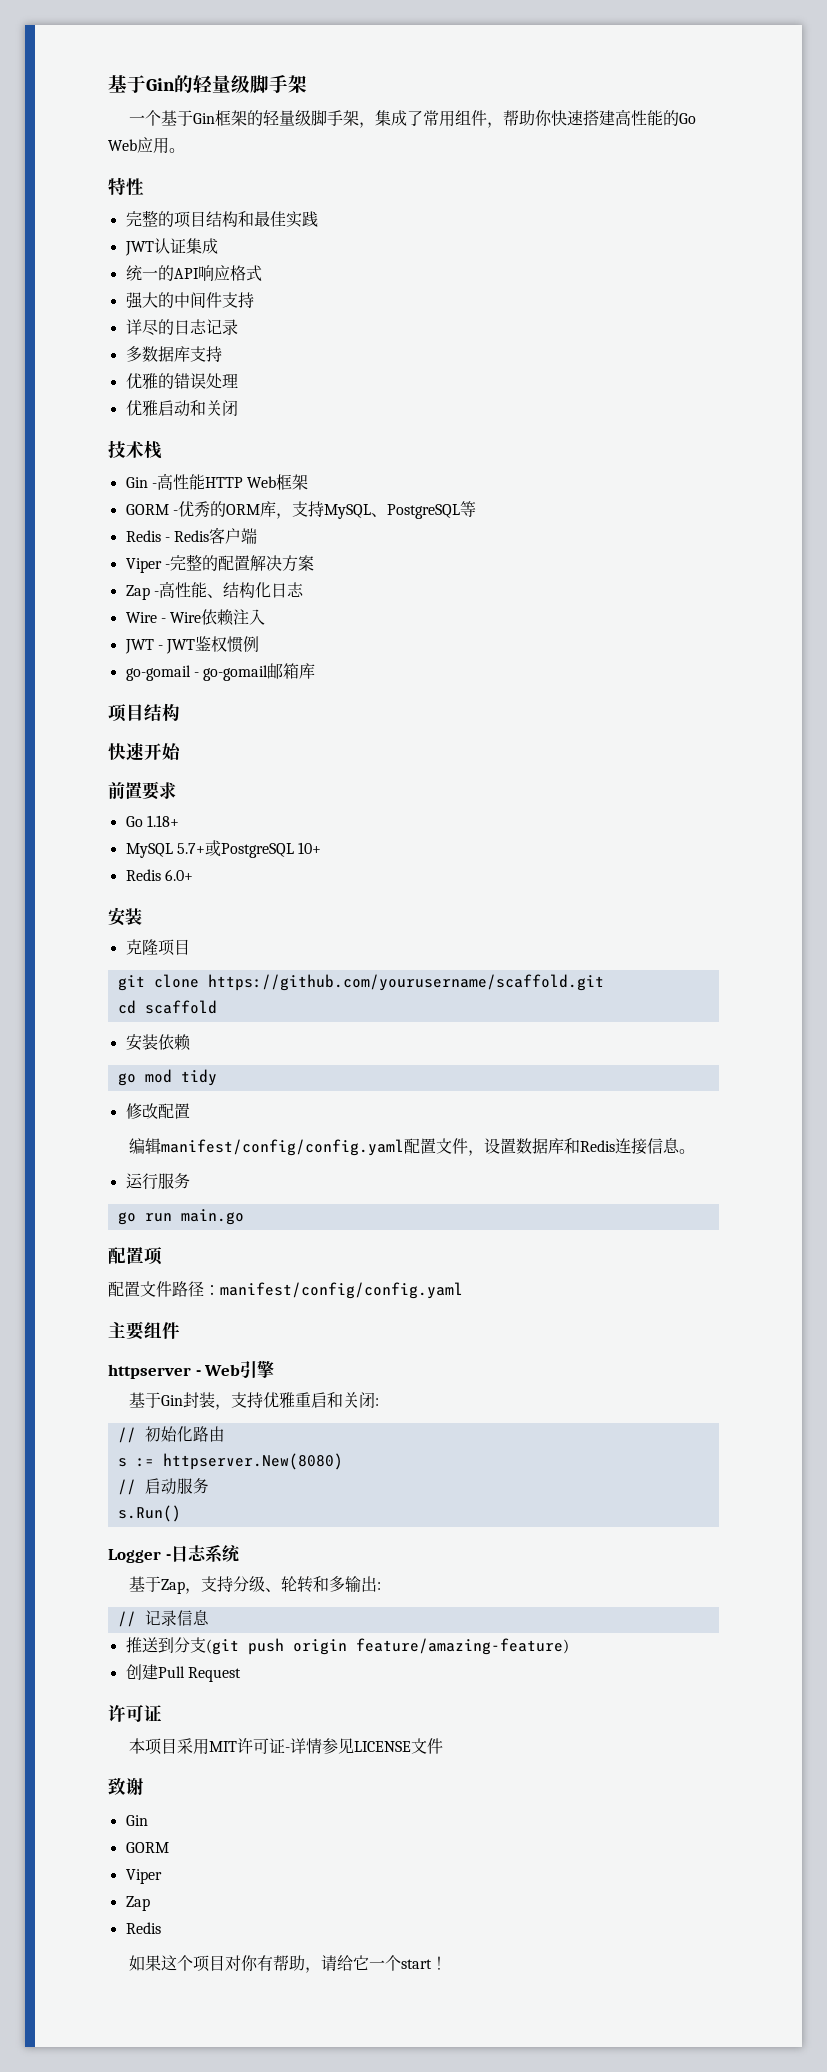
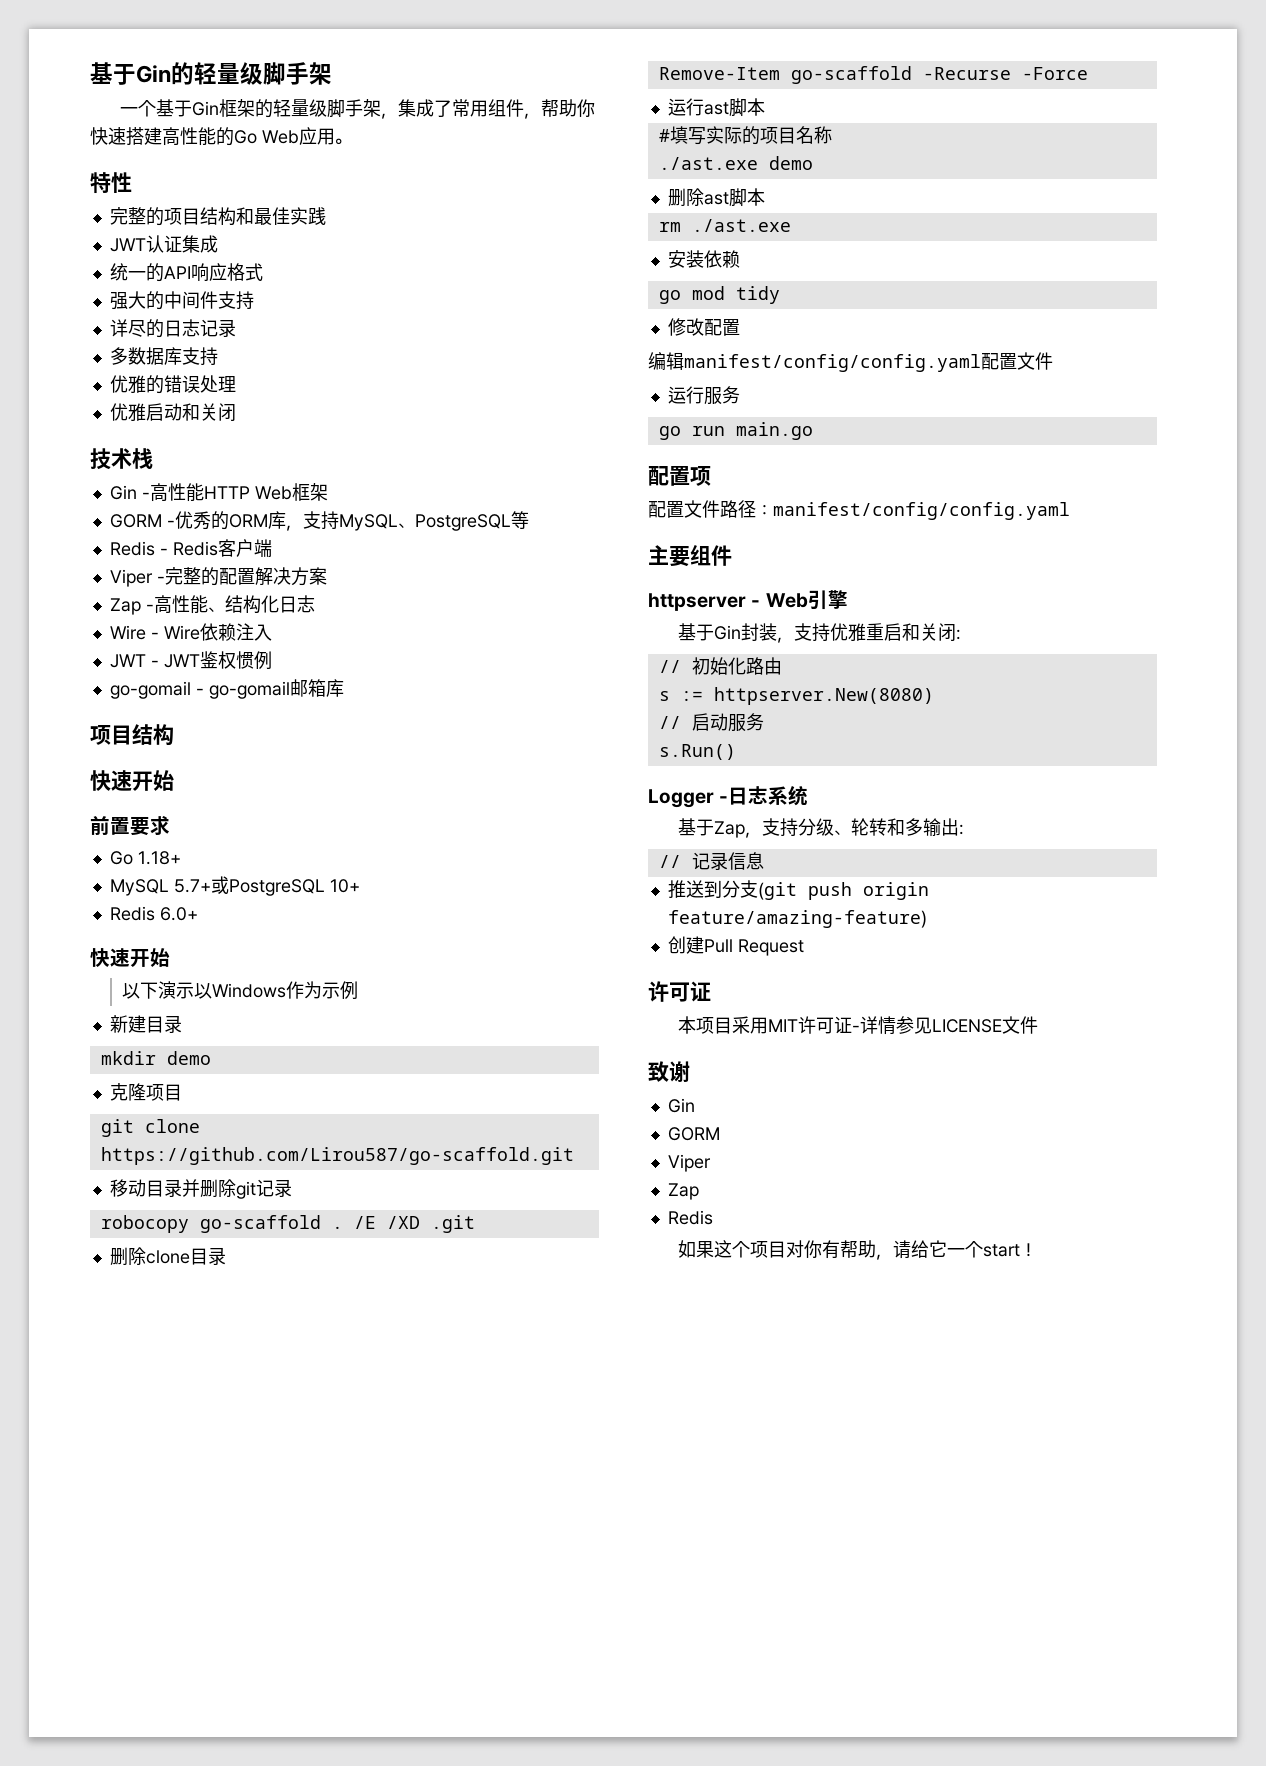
[108,907,142,926] [125,939,190,956] [117,974,604,991] [117,1000,217,1014] 安装 // 克隆项目 // git clone https://github.com/yourusername/scaffold.git // cd scaffold -> [90,948,170,967] [122,981,359,1000] [109,1015,182,1033] [100,1051,211,1065] [109,1083,182,1101] [100,1119,200,1137] [100,1147,574,1165] [109,1179,292,1199] [100,1215,475,1233] [109,1247,226,1266] [658,66,1088,84] [667,98,765,117] [658,126,832,145] [658,156,813,170] [667,188,765,207] [658,219,791,232] 快速开始 // 以下演示以Windows作为示例 // 新建目录 // mkdir demo // 克隆项目 // git clone https://github.com/Lirou587/go-scaffold.git // 移动目录并删除git记录 // robocopy go-scaffold . /E /XD .git // 删除clone目录 // Remove-Item go-scaffold -Recurse -Force // 运行ast脚本 // #填写实际的项目名称 // ./ast.exe demo // 删除ast脚本 // rm ./ast.exe
[468,1138,696,1156] ，设置数据库和Redis连接信息。 -> (1053, 361) none

